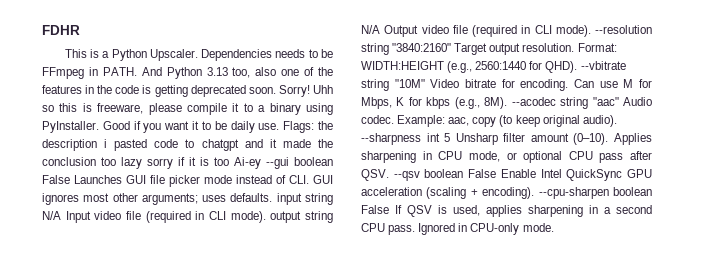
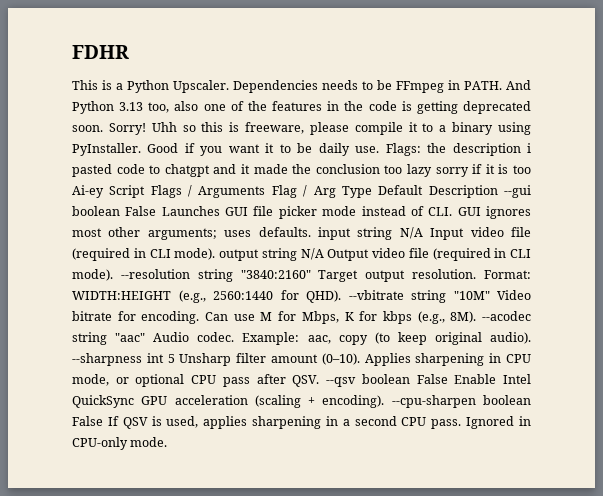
(261, 163) none -> [109,185,498,198] Script Flags / Arguments Flag / Arg Type Default Description

